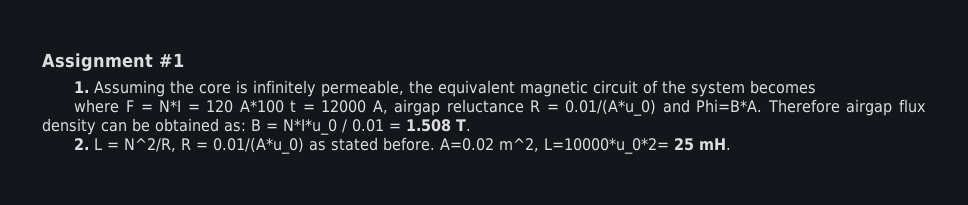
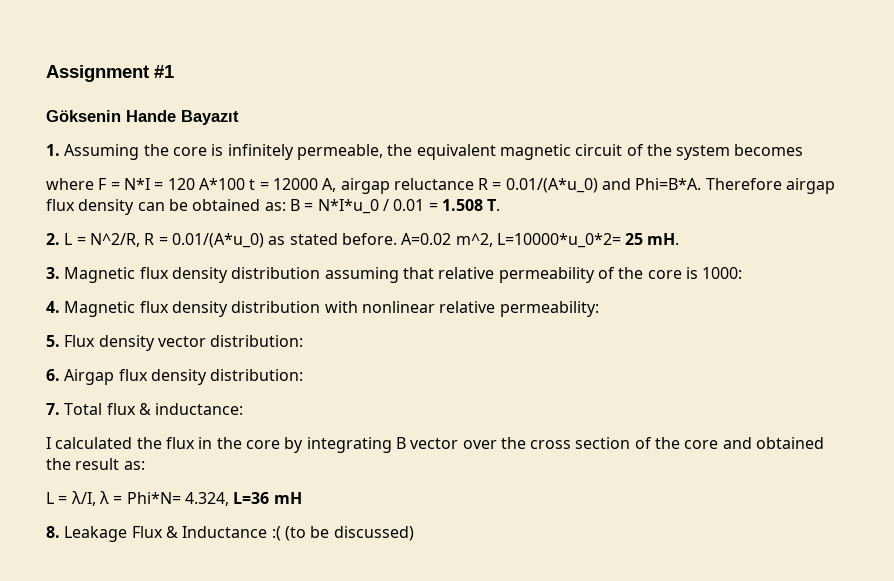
(184, 60) none -> [46,110,239,125] // Göksenin Hande Bayazıt
(732, 144) none -> [46,267,743,283] [46,301,599,317] [46,335,304,351] [46,369,304,385] [46,403,244,415] [46,437,825,453] [46,458,145,470] [46,491,302,506] [46,526,414,542] // 3. Magnetic flux density distribution assuming that relative permeability of the core is 1000: // 4. Magnetic flux density distribution with nonlinear relative permeability: // 5. Flux density vector distribution: // 6. Airgap flux density distribution: // 7. Total flux & inductance: // I calculated the flux in the core by integrating B vector over the cross section of the core and obtained the result as: // L = λ/I, λ = Phi*N= 4.324, L=36 mH // 8. Leakage Flux & Inductance :( (to be discussed)

